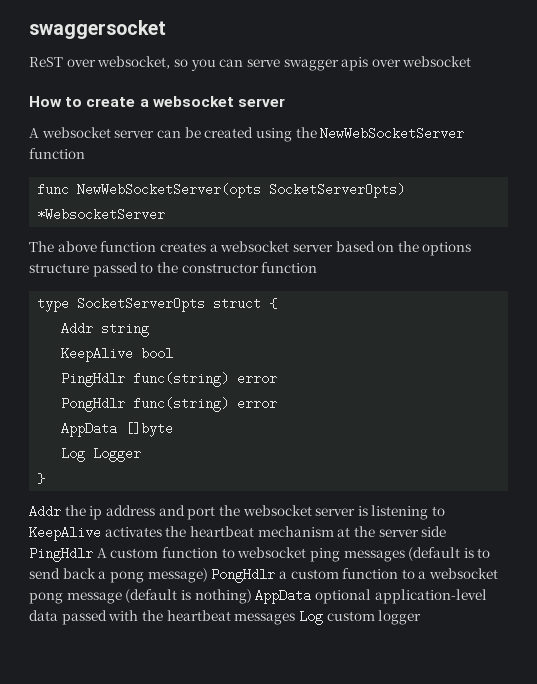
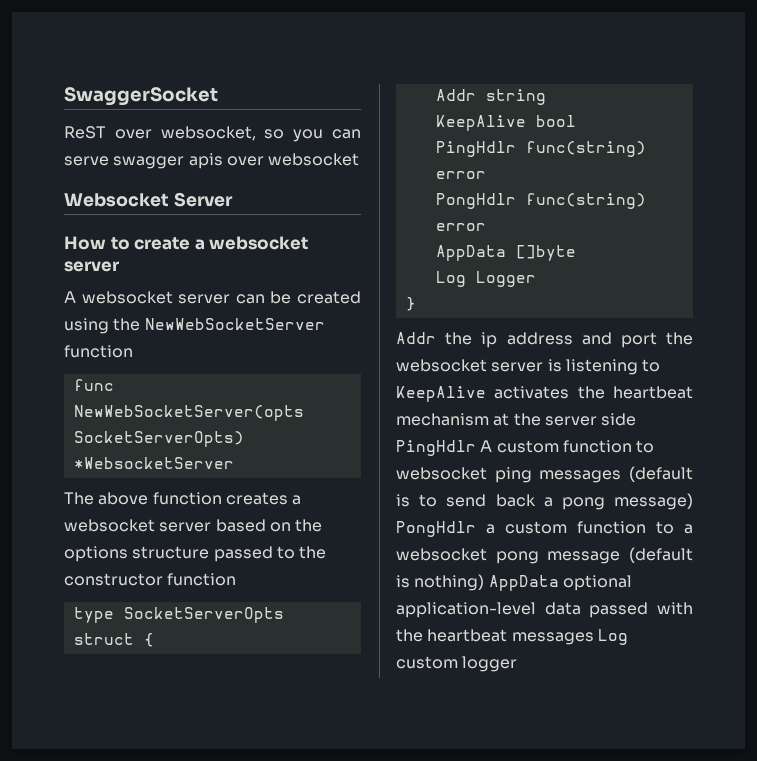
[29,20,166,39] swaggersocket -> [64,87,218,106] SwaggerSocket
(472, 61) none -> [64,192,233,207] // Websocket Server

